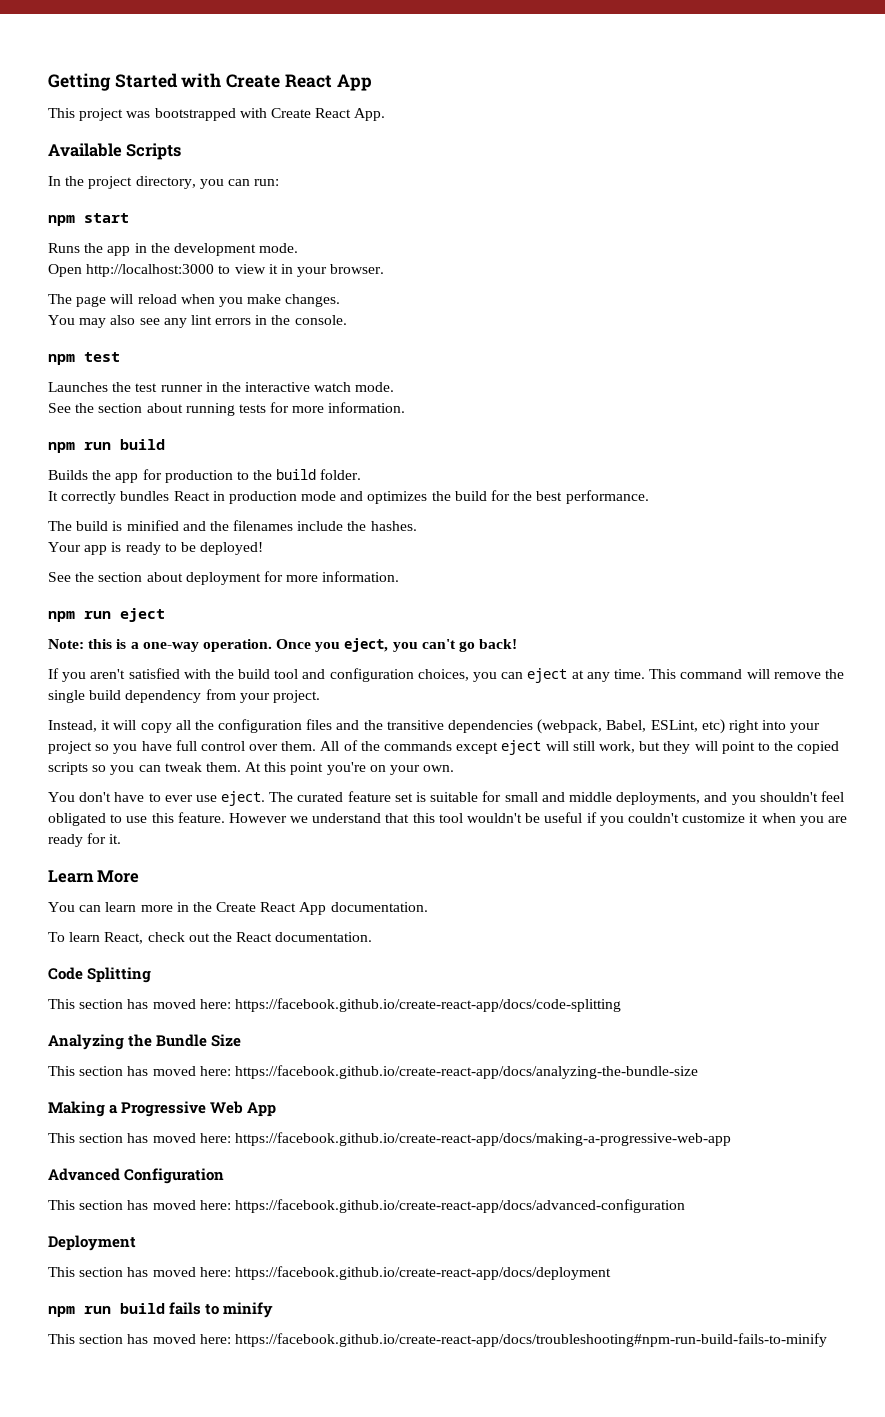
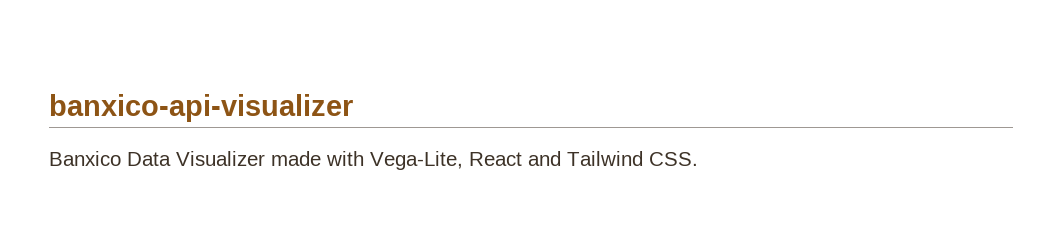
[48,73,372,91] [48,108,386,121] [48,143,182,160] [48,176,280,189] [48,213,129,226] [48,243,299,256] [48,264,385,277] [48,294,341,307] [48,315,347,328] [48,352,120,365] [48,382,395,392] [48,402,406,416] [48,439,165,453] [48,469,362,483] [48,490,649,504] [48,520,417,531] [48,542,264,555] [48,571,400,585] [48,608,165,622] [48,638,518,652] [48,668,844,683] [48,689,320,703] [48,719,821,734] [48,740,840,755] [48,762,455,775] [48,791,844,806] [48,812,847,826] [48,833,122,847] [48,870,140,883] [48,902,428,915] [48,932,373,944] [48,967,152,983] [48,998,621,1012] [48,1034,242,1050] [48,1065,698,1079] [48,1101,277,1117] [48,1132,731,1146] [48,1168,225,1184] [48,1199,685,1213] [48,1235,136,1251] [48,1266,611,1280] [48,1302,274,1318] [48,1333,827,1347] Getting Started with Create React App // This project was bootstrapped with Create React App. // Available Scripts // In the project directory, you can run: // npm start // Runs the app in the development mode. // Open http://localhost:3000 to view it in your browser. // The page will reload when you make changes. // You may also see any lint errors in the console. // npm test // Launches the test runner in the interactive watch mode. // See the section about running tests for more information. // npm run build // Builds the app for production to the build folder. // It correctly bundles React in production mode and optimizes the build for the best performance. // The build is minified and the filenames include the hashes. // Your app is ready to be deployed! // See the section about deployment for more information. // npm run eject // Note: this is a one-way operation. Once you eject, you can't go back! // If you aren't satisfied with the build tool and configuration choices, you can eject at any time. This command will remove the single build dependency from your project. // Instead, it will copy all the configuration files and the transitive dependencies (webpack, Babel, ESLint, etc) right into your project so you have full control over them. All of the commands except eject will still work, but they will point to the copied scripts so you can tweak them. At this point you're on your own. // You don't have to ever use eject. The curated feature set is suitable for small and middle deployments, and you shouldn't feel obligated to use this feature. However we understand that this tool wouldn't be useful if you couldn't customize it when you are ready for it. // Learn More // You can learn more in the Create React App documentation. // To learn React, check out the React documentation. // Code Splitting // This section has moved here: https://facebook.github.io/create-react-app/docs/code-splitting // Analyzing the Bundle Size // This section has moved here: https://facebook.github.io/create-react-app/docs/analyzing-the-bundle-size // Making a Progressive Web App // This section has moved here: https://facebook.github.io/create-react-app/docs/making-a-progressive-web-app // Advanced Configuration // This section has moved here: https://facebook.github.io/create-react-app/docs/advanced-configuration // Deployment // This section has moved here: https://facebook.github.io/create-react-app/docs/deployment // npm run build fails to minify // This section has moved here: https://facebook.github.io/create-react-app/docs/troubleshooting#npm-run-build-fails-to-minify -> [49,94,353,122] [49,151,698,170] banxico-api-visualizer // Banxico Data Visualizer made with Vega-Lite, React and Tailwind CSS.

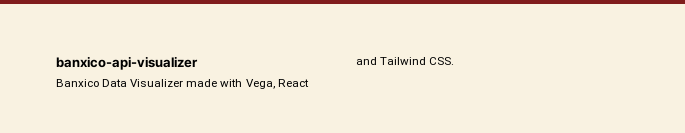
[370,151,463,170] Vega-Lite, -> [245,79,275,89] Vega,

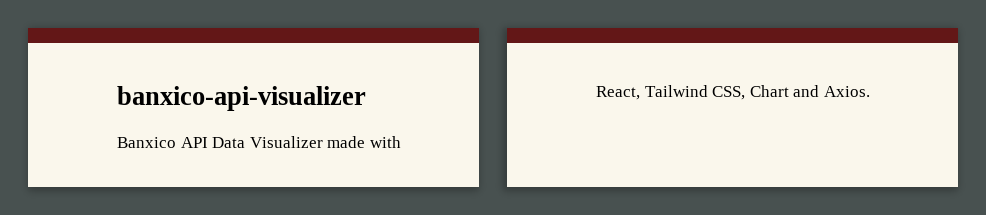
(99, 83) none -> [180,137,208,148] API
[245,79,309,89] [356,57,455,65] Vega, React and Tailwind CSS. -> [596,85,870,100] React, Tailwind CSS, Chart and Axios.

